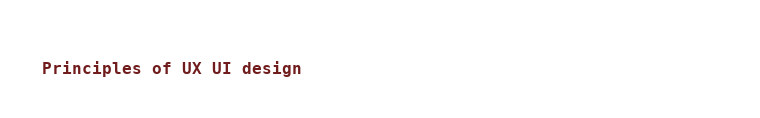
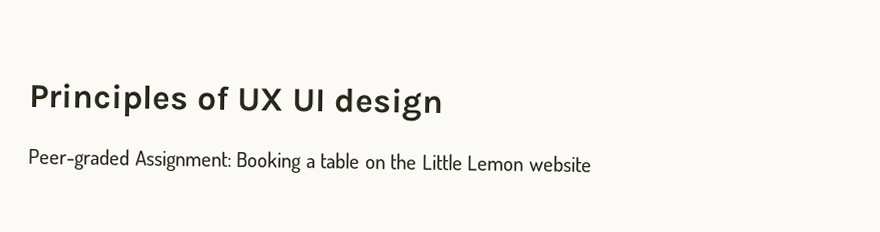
(302, 69) none -> [28,147,592,173] // Peer-graded Assignment: Booking a table on the Little Lemon website

